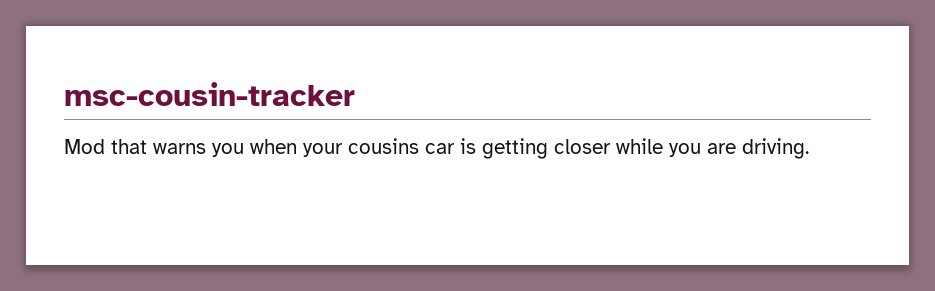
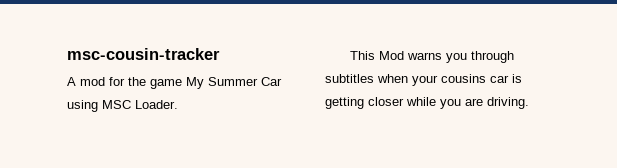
[64,139,244,157] Mod that warns you -> [67,77,282,89] [67,100,178,112] [350,51,515,63] [325,74,374,83] A mod for the game My Summer Car using MSC Loader. // This Mod warns you through subtitles

